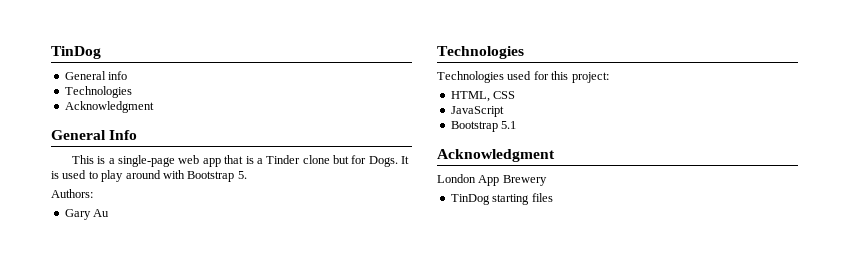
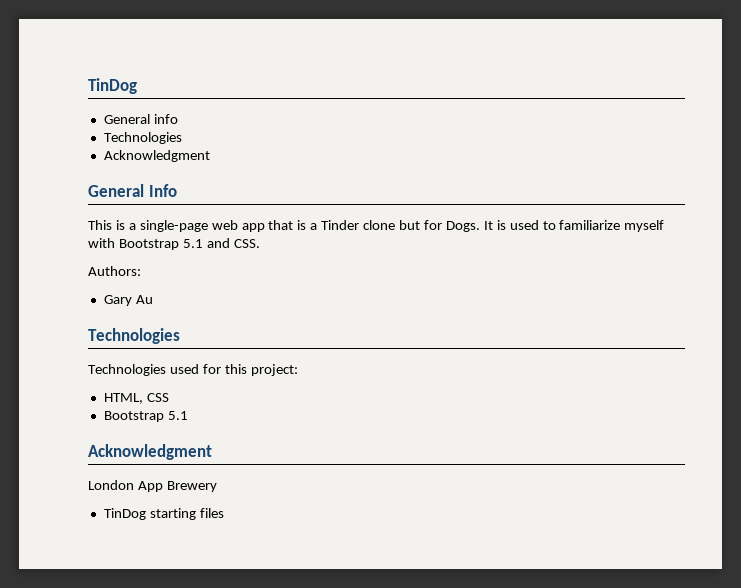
[101,170,247,182] play around with Bootstrap 5. -> [559,220,665,232] [88,238,260,250] familiarize myself with Bootstrap 5.1 and CSS.
[450,106,504,117] // JavaScript -> (169, 397) none

